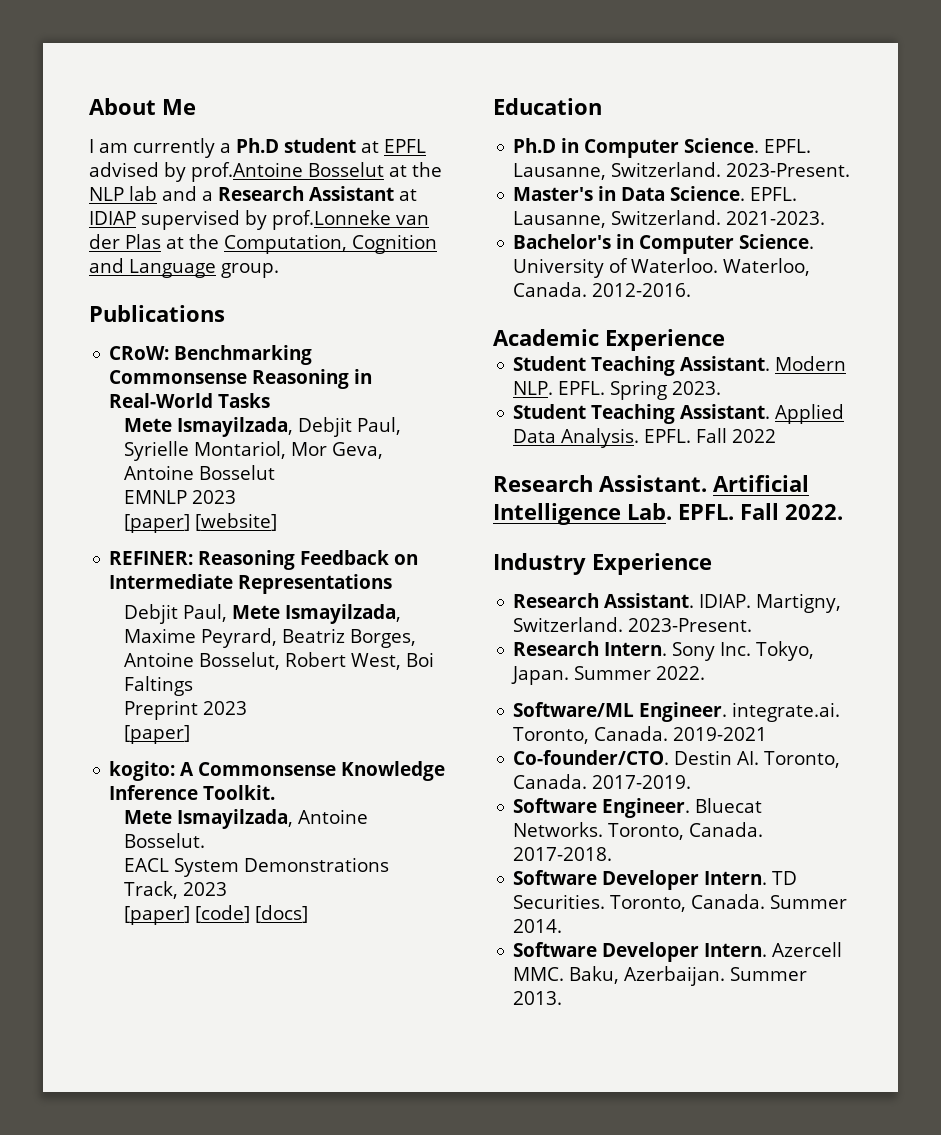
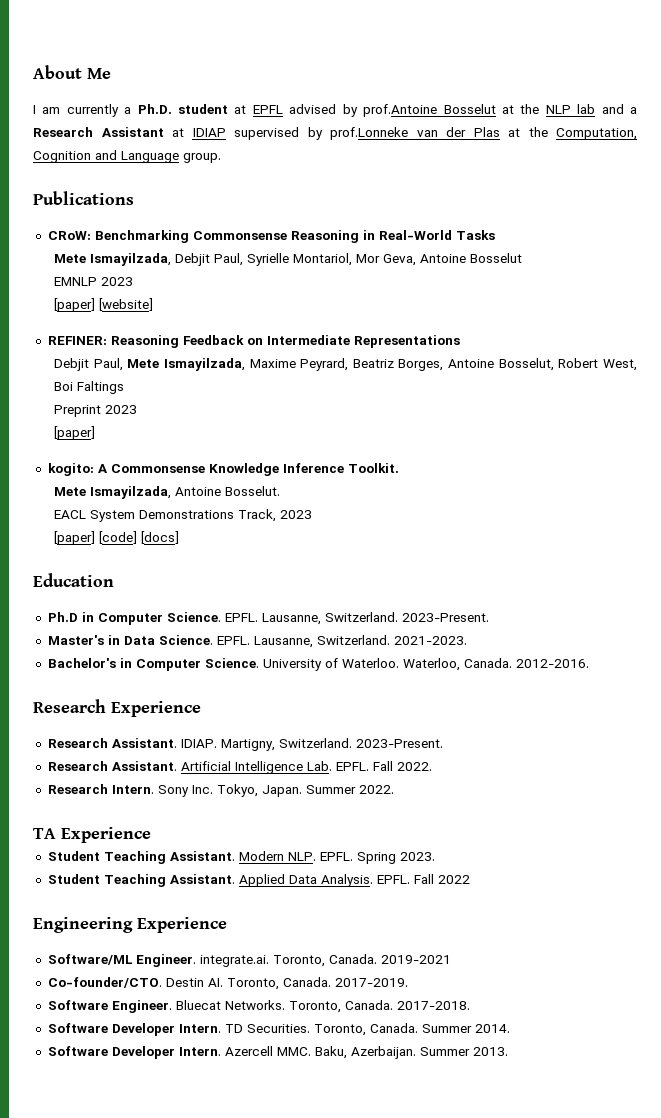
[236,138,279,153] Ph.D -> [137,104,172,114] Ph.D.
[493,329,599,346] Academic -> [33,699,201,717] [47,738,443,751] [47,761,432,774] [47,784,394,797] [33,828,56,839] Research Experience // Research Assistant. IDIAP. Martigny, Switzerland. 2023-Present. // Research Assistant. Artificial Intelligence Lab. EPFL. Fall 2022. // Research Intern. Sony Inc. Tokyo, Japan. Summer 2022. // TA
[493,475,809,492] [493,503,843,525] [493,553,712,575] [513,593,842,613] [513,617,753,632] [513,641,815,661] [511,666,706,685] Research Assistant. Artificial Intelligence Lab. EPFL. Fall 2022. // Industry Experience // Research Assistant. IDIAP. Martigny, Switzerland. 2023-Present. // Research Intern. Sony Inc. Tokyo, Japan. Summer 2022. -> [33,917,227,933] Engineering Experience

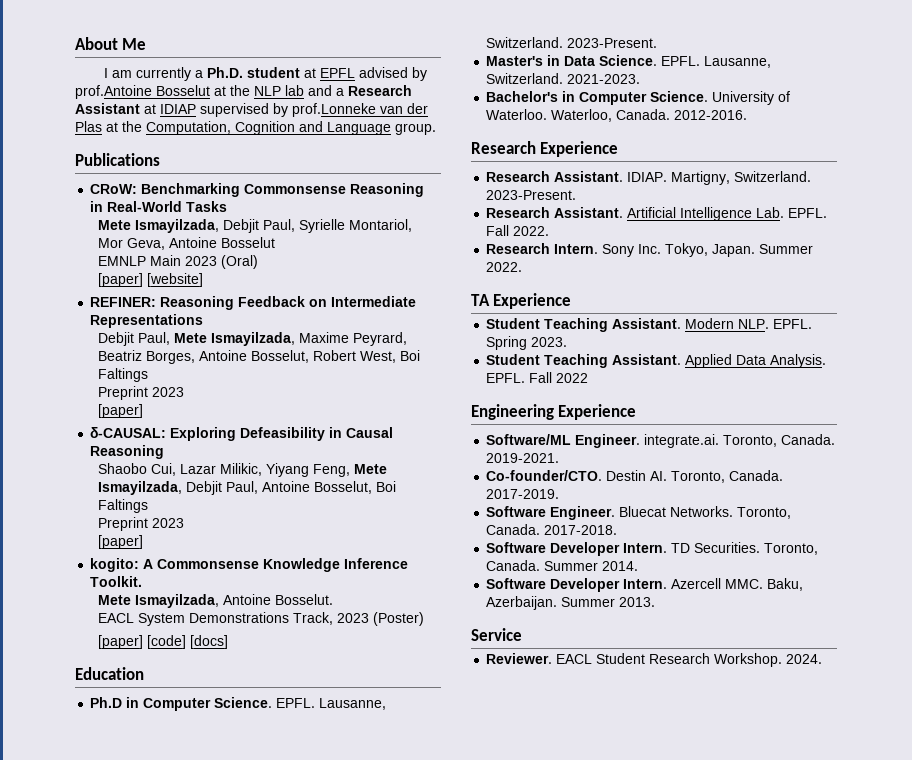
[100,277,133,286] 2023 -> [150,255,259,269] Main 2023 (Oral)
(95, 433) none -> [90,427,394,441] [90,445,165,459] [98,463,388,477] [98,481,397,495] [98,499,149,513] [98,517,185,531] [98,535,144,549] // δ-CAUSAL: Exploring Defeasibility in Causal Reasoning // Shaobo Cui, Lazar Milikic, Yiyang Feng, Mete Ismayilzada, Debjit Paul, Antoine Bosselut, Boi Faltings // Preprint 2023 // [paper]
(312, 514) none -> [373,612,425,626] (Poster)
[380,955,451,964] 2019-2021 -> [486,453,560,463] 2019-2021.
(508, 1051) none -> [471,628,522,641] [486,653,823,667] // Service // Reviewer. EACL Student Research Workshop. 2024.

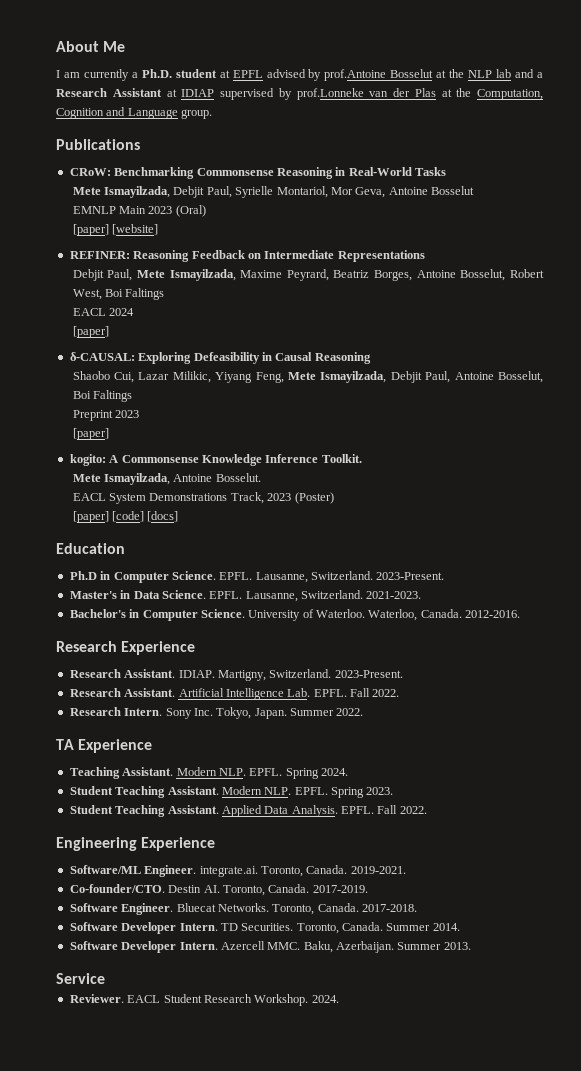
[98,386,185,400] Preprint 2023 -> [72,308,135,316] EACL 2024
(572, 301) none -> [69,767,348,779] // Teaching Assistant. Modern NLP. EPFL. Spring 2024.
[556,373,589,383] 2022 -> [399,806,427,814] 2022.

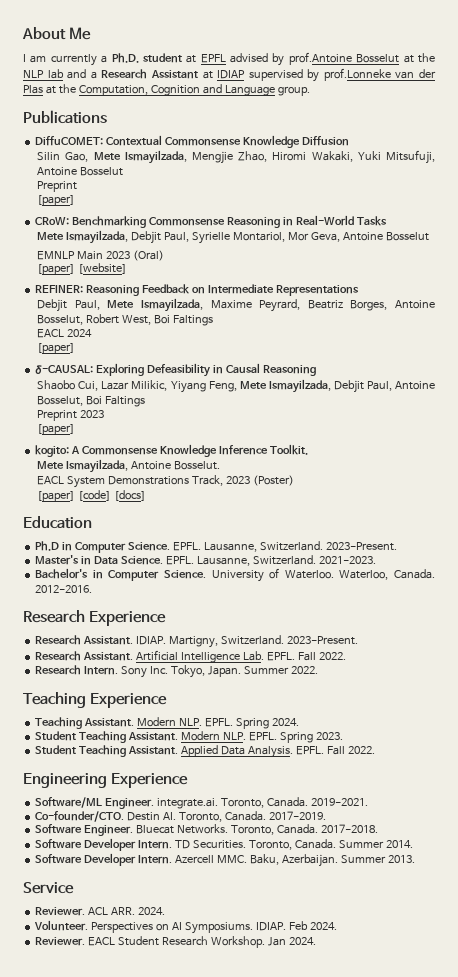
(140, 144) none -> [35,135,349,148] [37,150,436,164] [37,167,124,176] [37,181,78,192] [37,195,76,206] // DiffuCOMET: Contextual Commonsense Knowledge Diffusion // Silin Gao, Mete Ismayilzada, Mengjie Zhao, Hiromi Wakaki, Yuki Mitsufuji, Antoine Bosselut // Preprint // [paper]
[56,739,74,750] TA -> [23,692,86,708] Teaching
(105, 978) none -> [35,907,166,916] [34,920,337,934] // Reviewer. ACL ARR. 2024. // Volunteer. Perspectives on AI Symposiums. IDIAP. Feb 2024.
(309, 1000) none -> [267,937,286,946] Jan

